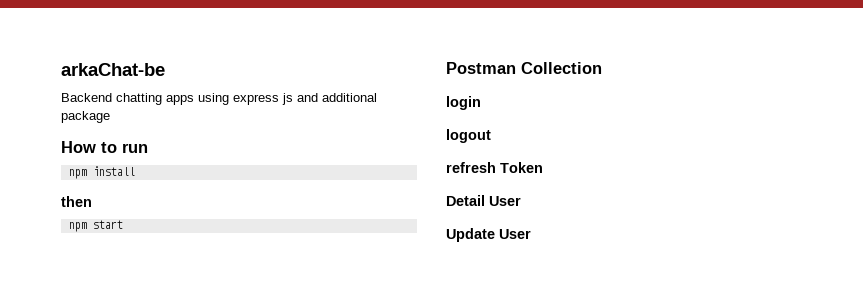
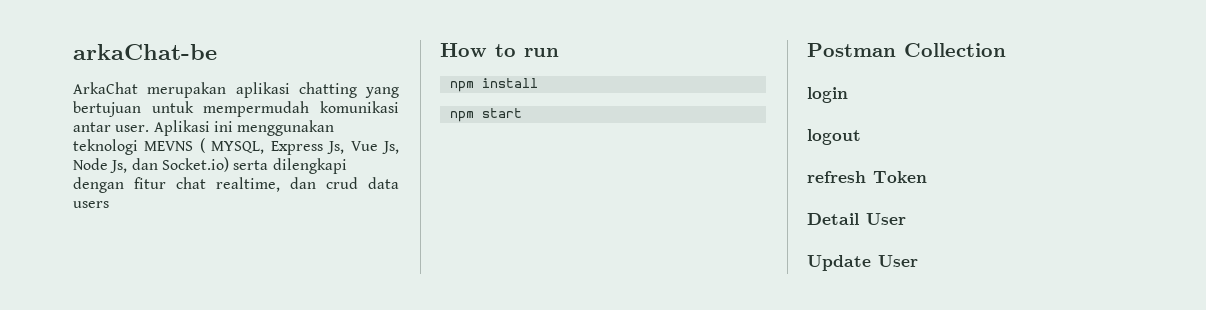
[61,93,377,105] [61,111,110,123] Backend chatting apps using express js and additional package -> [73,82,399,98] [73,101,399,117] [73,120,335,136] [73,138,399,155] [73,157,347,174] [73,177,399,193] [73,201,109,208] ArkaChat merupakan aplikasi chatting yang bertujuan untuk mempermudah komunikasi antar user. Aplikasi ini menggunakan teknologi MEVNS ( MYSQL, Express Js, Vue Js, Node Js, dan Socket.io) serta dilengkapi dengan fitur chat realtime, dan crud data users
[61,196,92,207] // then -> (538, 83) none

